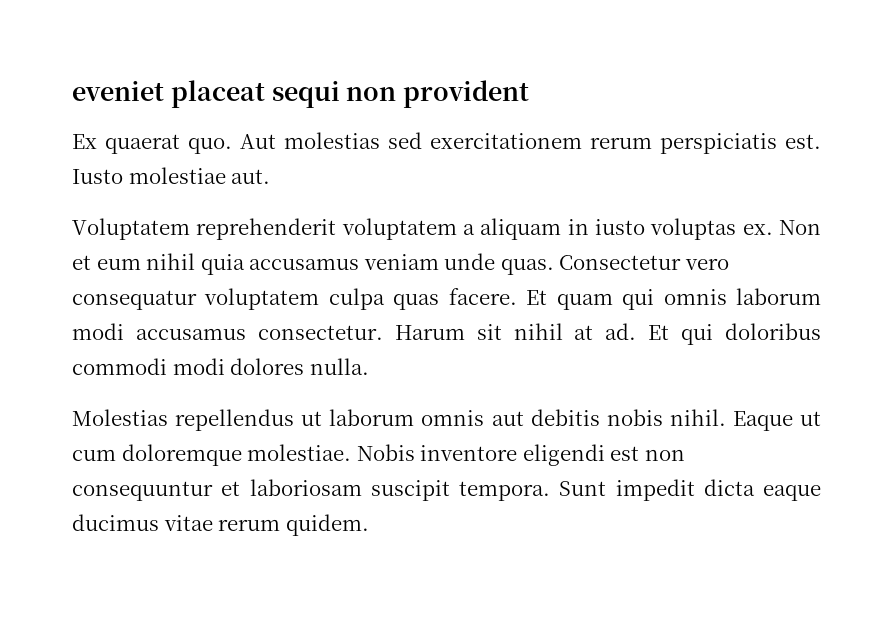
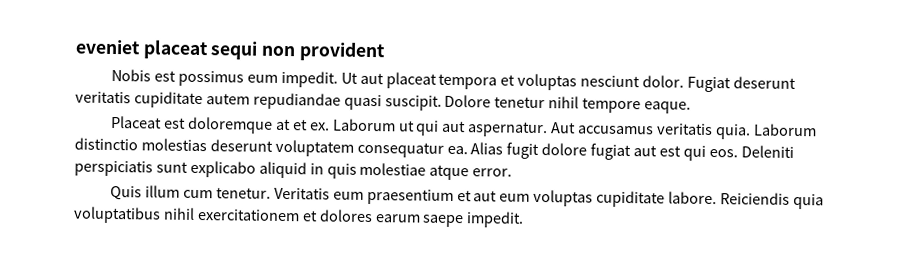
[72,132,821,154] [72,167,271,184] [72,218,822,240] [72,253,729,275] [72,288,822,310] [72,323,821,345] [72,358,369,375] [72,409,822,431] [72,444,685,466] [72,479,821,501] [72,514,369,536] Ex quaerat quo. Aut molestias sed exercitationem rerum perspiciatis est. Iusto molestiae aut. // Voluptatem reprehenderit voluptatem a aliquam in iusto voluptas ex. Non et eum nihil quia accusamus veniam unde quas. Consectetur vero consequatur voluptatem culpa quas facere. Et quam qui omnis laborum modi accusamus consectetur. Harum sit nihil at ad. Et qui doloribus commodi modi dolores nulla. // Molestias repellendus ut laborum omnis aut debitis nobis nihil. Eaque ut cum doloremque molestiae. Nobis inventore eligendi est non consequuntur et laboriosam suscipit tempora. Sunt impedit dicta eaque ducimus vitae rerum quidem. -> [111,68,796,93] [75,91,692,114] [111,115,817,140] [74,137,794,161] [74,160,513,181] [110,185,824,210] [73,206,525,228] Nobis est possimus eum impedit. Ut aut placeat tempora et voluptas nesciunt dolor. Fugiat deserunt veritatis cupiditate autem repudiandae quasi suscipit. Dolore tenetur nihil tempore eaque. // Placeat est doloremque at et ex. Laborum ut qui aut aspernatur. Aut accusamus veritatis quia. Laborum distinctio molestias deserunt voluptatem consequatur ea. Alias fugit dolore fugiat aut est qui eos. Deleniti perspiciatis sunt explicabo aliquid in quis molestiae atque error. // Quis illum cum tenetur. Veritatis eum praesentium et aut eum voluptas cupiditate labore. Reiciendis quia voluptatibus nihil exercitationem et dolores earum saepe impedit.

